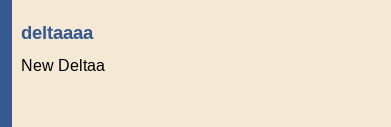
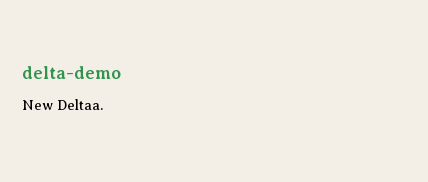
[21,26,94,39] deltaaaa -> [22,66,121,79] delta-demo
[58,59,106,71] Deltaa -> [57,99,103,110] Deltaa.

